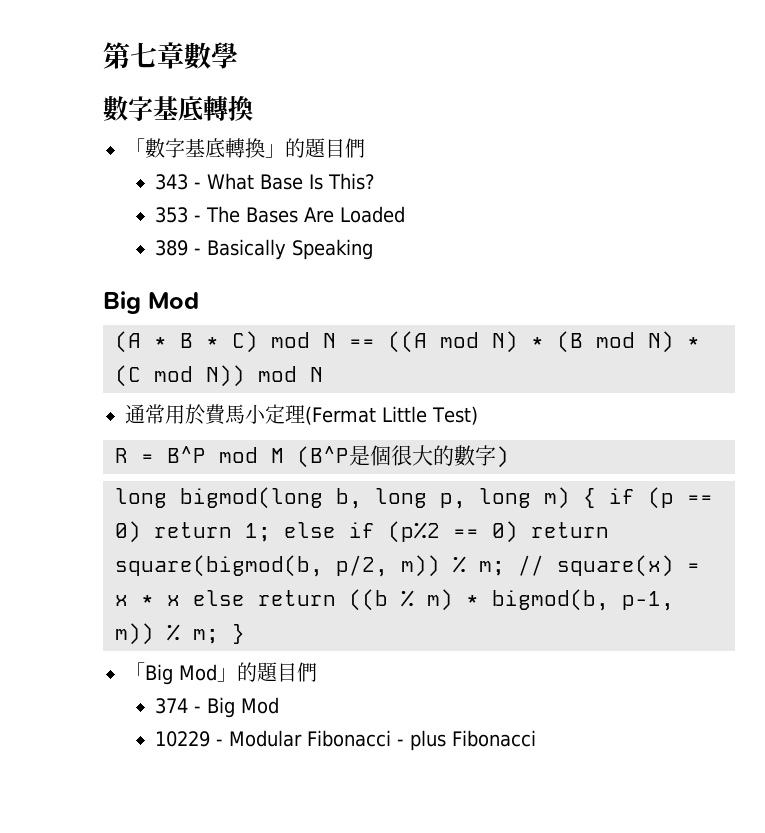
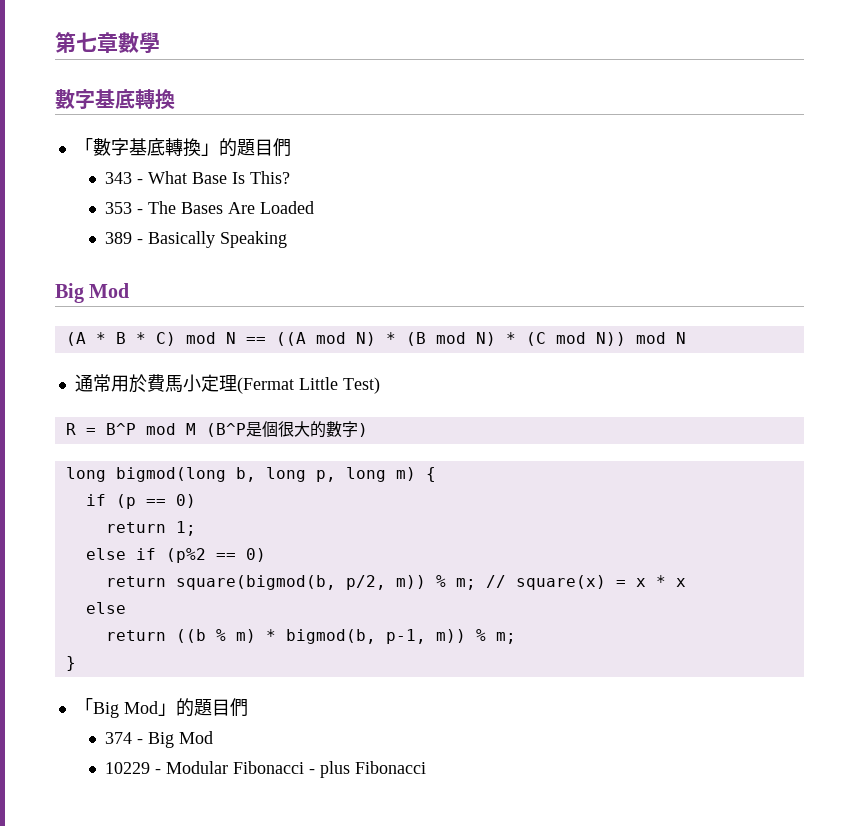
(596, 498) none -> (436, 474) //
(141, 532) none -> (196, 501) //
(271, 532) none -> (196, 528) //
(518, 532) none -> (266, 555) //
[193,590,245,606] else -> [85,602,126,614] // else //
(219, 636) none -> (516, 638) //

